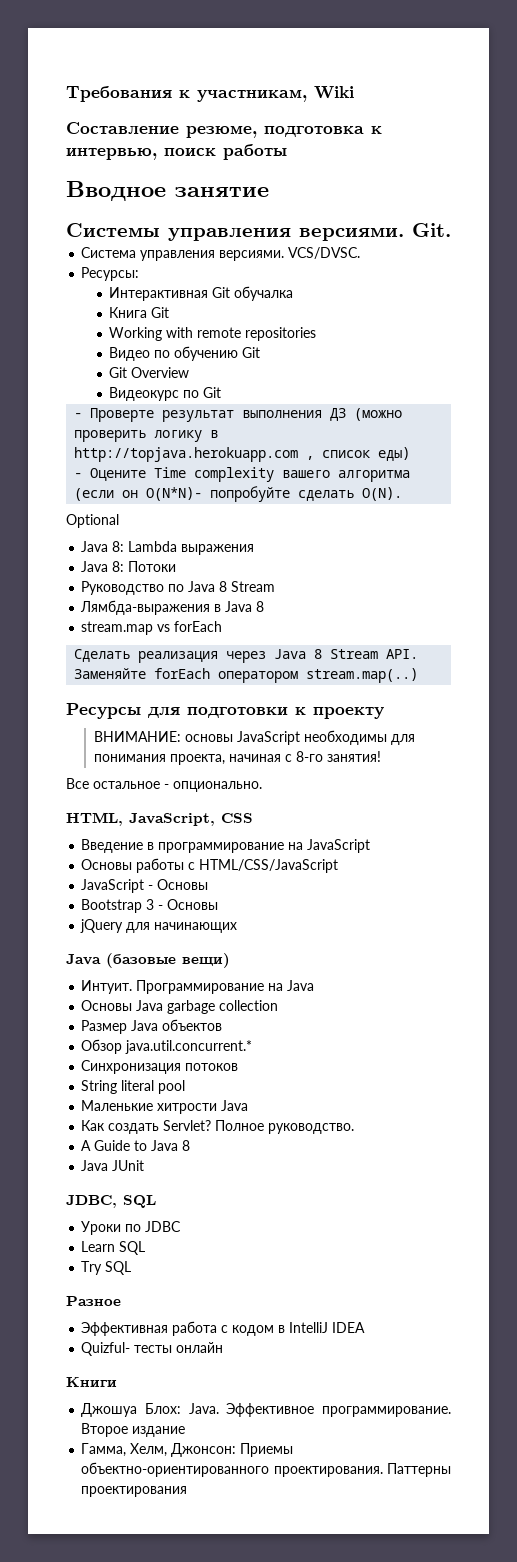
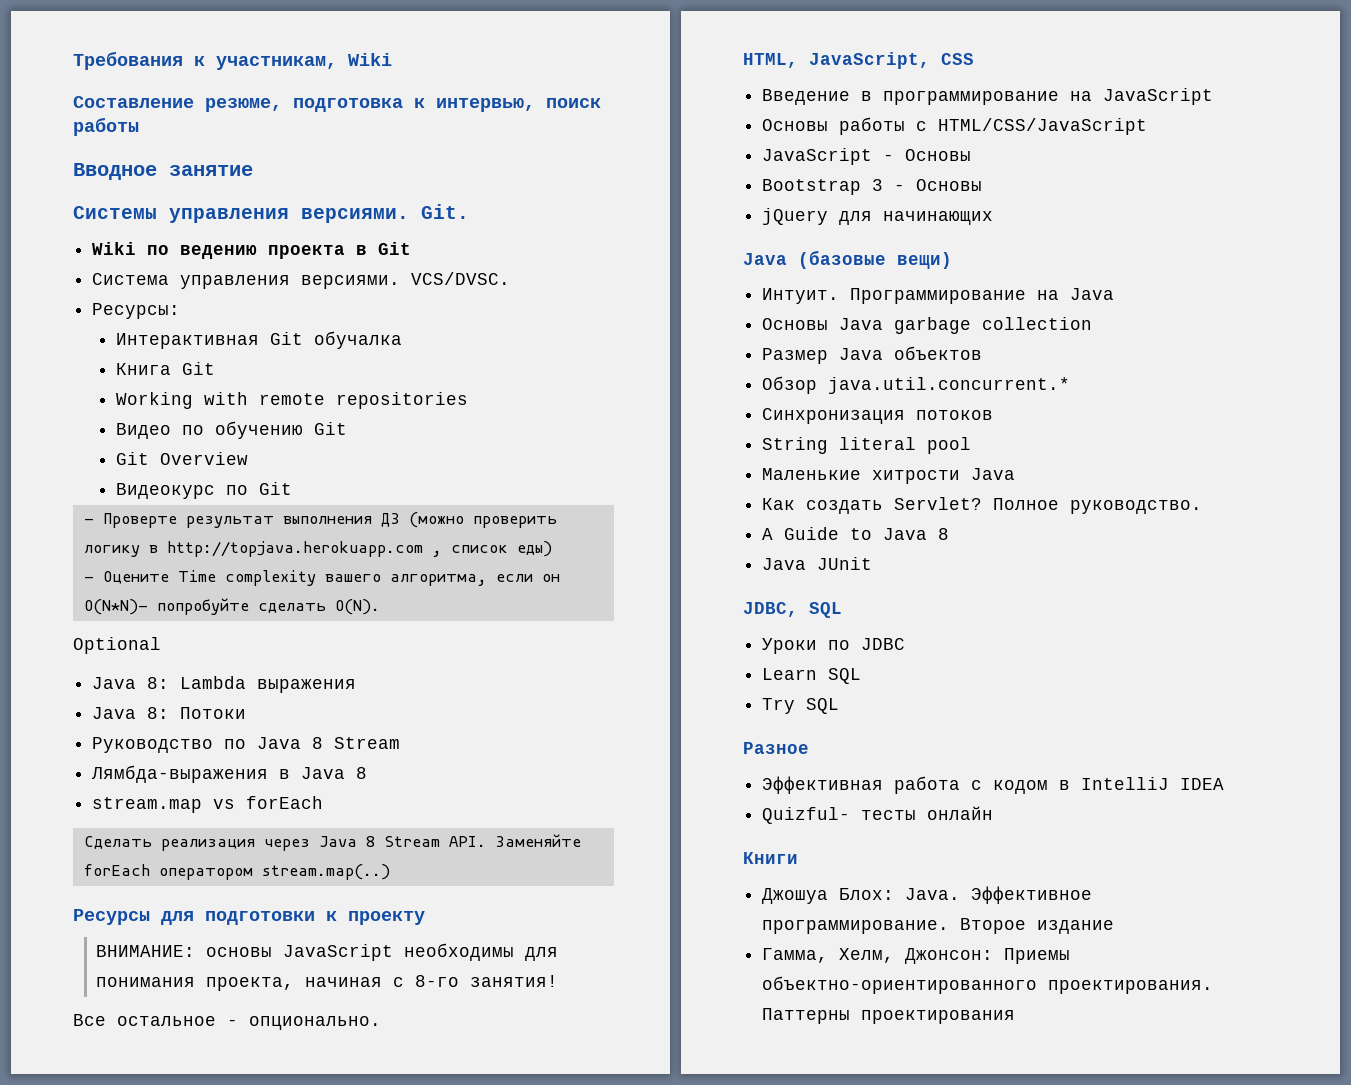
(451, 230) none -> [92,242,412,259] // Wiki по ведению проекта в Git
[338,470,411,482] [74,488,115,501] алгоритма (если -> [389,574,533,586] алгоритма, если

